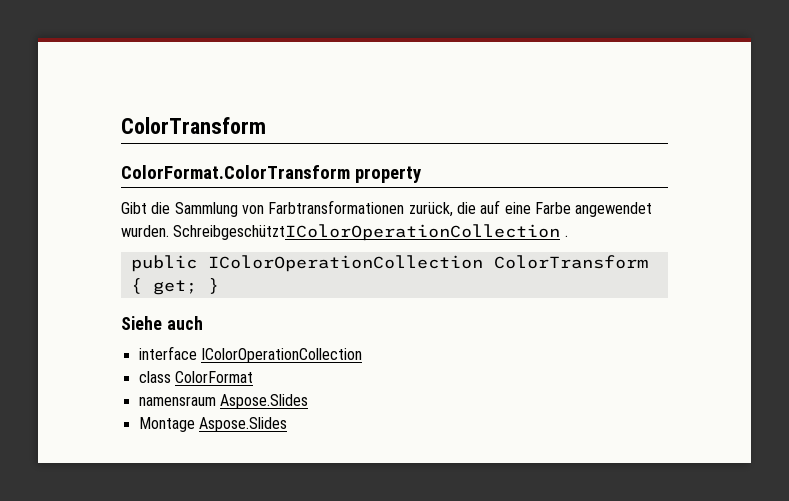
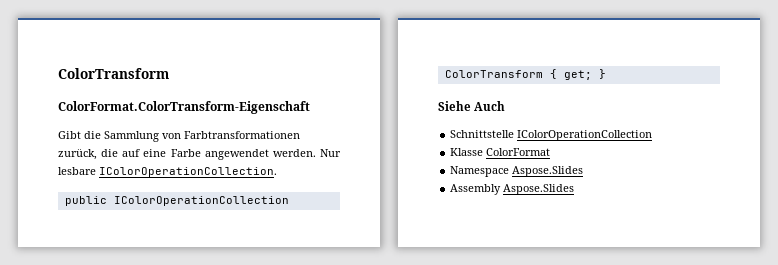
[121,165,421,183] ColorFormat.ColorTransform property -> [58,101,310,114] ColorFormat.ColorTransform-Eigenschaft
[121,224,568,241] wurden. SchreibgeschütztIColorOperationCollection . -> [272,149,341,157] [58,167,277,177] werden. Nur lesbare IColorOperationCollection.
[166,316,203,330] [138,346,197,360] auch // interface -> [474,101,506,111] [450,130,515,138] Auch // Schnittstelle
[138,371,171,383] class -> [450,148,484,156] Klasse
[138,396,216,406] namensraum -> [450,166,510,177] Namespace
[138,417,195,432] Montage -> [450,184,502,195] Assembly

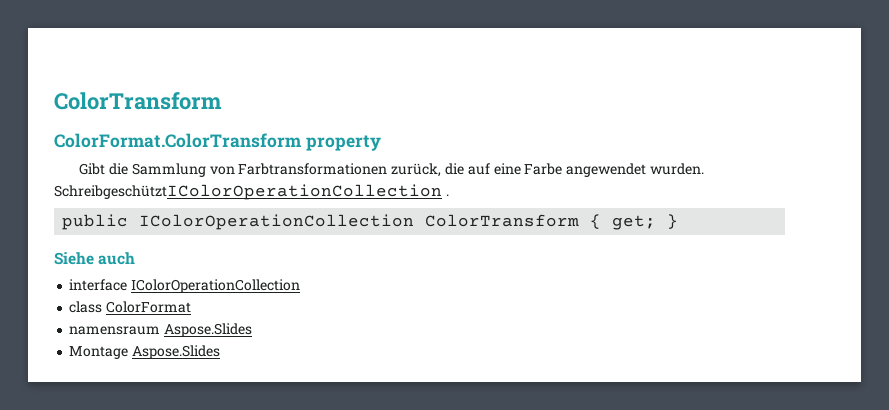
[58,101,310,114] ColorFormat.ColorTransform-Eigenschaft -> [54,133,381,151] ColorFormat.ColorTransform property
[272,149,341,157] [58,167,277,177] werden. Nur lesbare IColorOperationCollection. -> [649,163,704,175] [54,184,449,200] wurden. SchreibgeschütztIColorOperationCollection .
[474,101,506,111] [450,130,515,138] Auch // Schnittstelle -> [98,252,136,265] [69,279,128,291] auch // interface
[450,148,484,156] Klasse -> [69,301,103,313] class
[450,166,510,177] Namespace -> [69,326,161,335] namensraum
[450,184,502,195] Assembly -> [69,346,129,359] Montage

